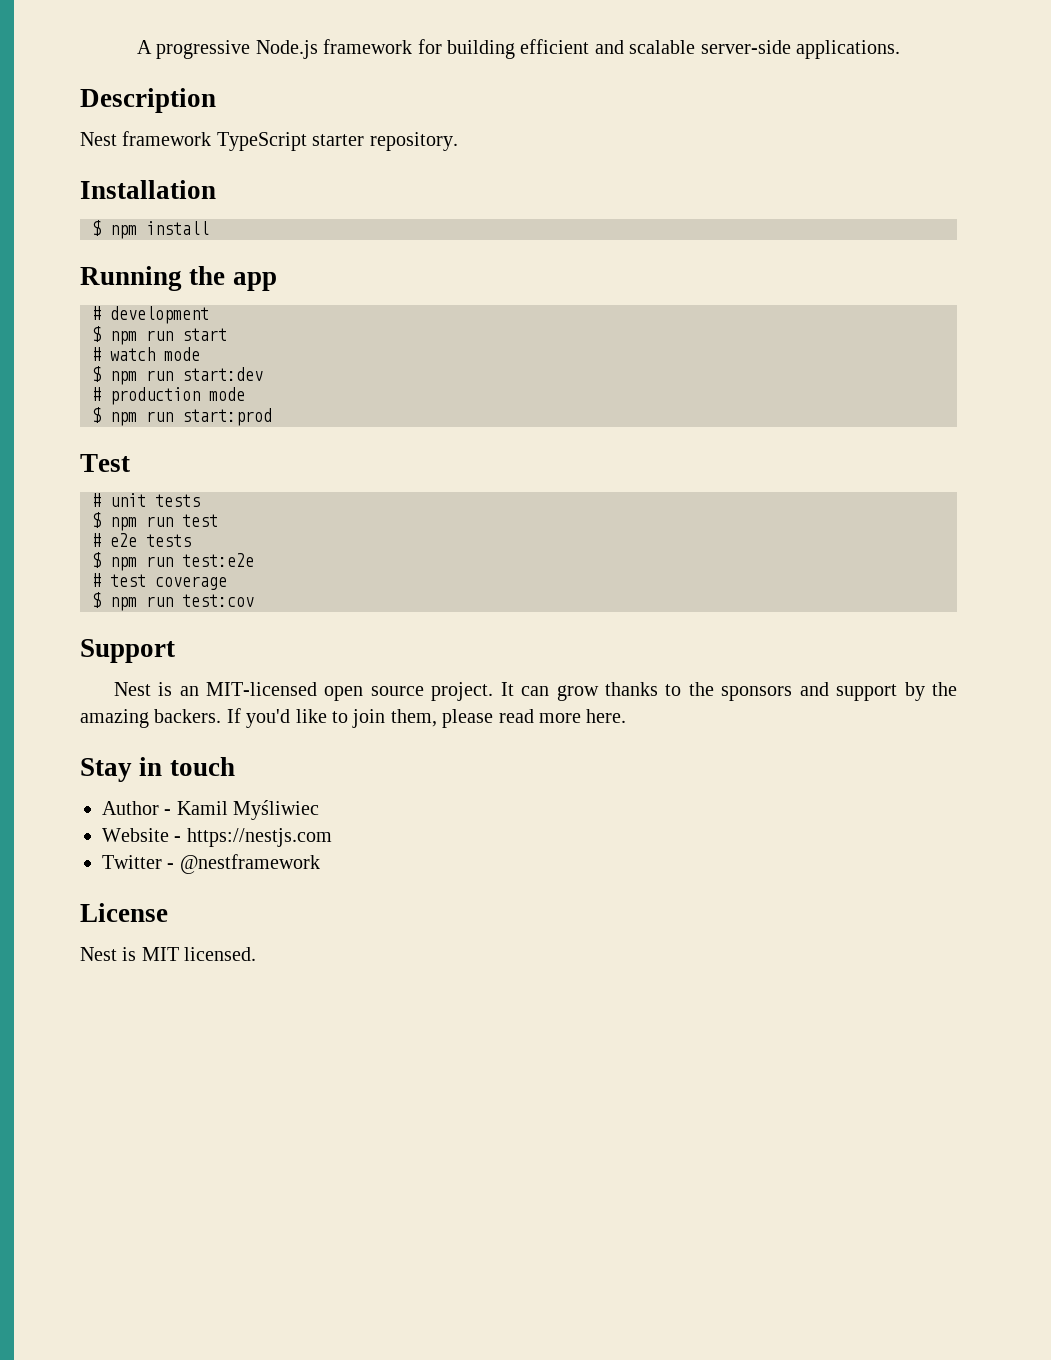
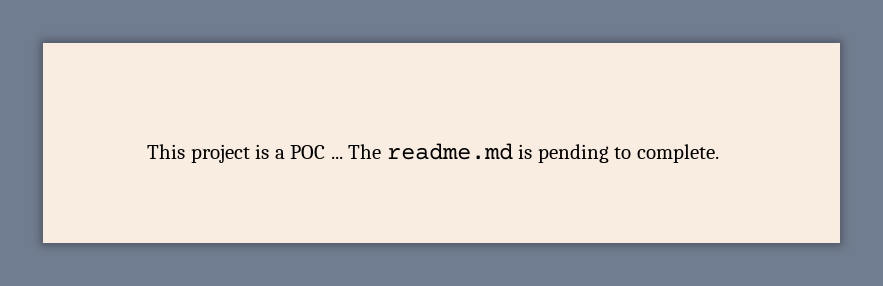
[137,39,900,59] [80,88,216,113] [80,131,458,151] [80,180,216,199] [92,220,209,239] [80,266,277,291] [92,306,209,324] [92,326,227,345] [92,347,200,361] [92,366,263,385] [92,387,245,405] [92,407,272,426] [80,454,130,472] [92,493,200,507] [92,512,218,531] [92,533,191,547] [92,552,254,571] [92,573,227,590] [92,592,254,611] [80,639,175,663] [113,682,957,701] [80,708,627,728] [80,757,235,782] [102,800,320,820] [102,828,332,847] [102,854,320,874] [80,903,168,922] [80,947,257,961] A progressive Node.js framework for building efficient and scalable server-side applications. // Description // Nest framework TypeScript starter repository. // Installation // $ npm install // Running the app // # development // $ npm run start // # watch mode // $ npm run start:dev // # production mode // $ npm run start:prod // Test // # unit tests // $ npm run test // # e2e tests // $ npm run test:e2e // # test coverage // $ npm run test:cov // Support // Nest is an MIT-licensed open source project. It can grow thanks to the sponsors and support by the amazing backers. If you'd like to join them, please read more here. // Stay in touch // Author - Kamil Myśliwiec // Website - https://nestjs.com // Twitter - @nestframework // License // Nest is MIT licensed. -> [147,143,719,163] This project is a POC ... The readme.md is pending to complete.

